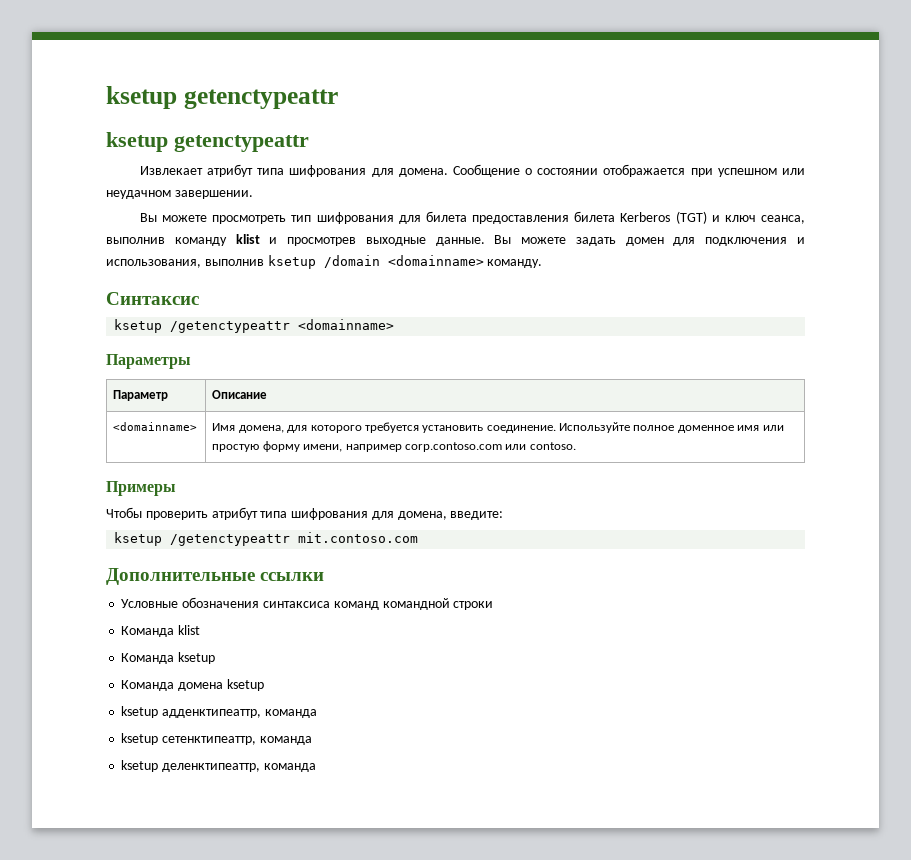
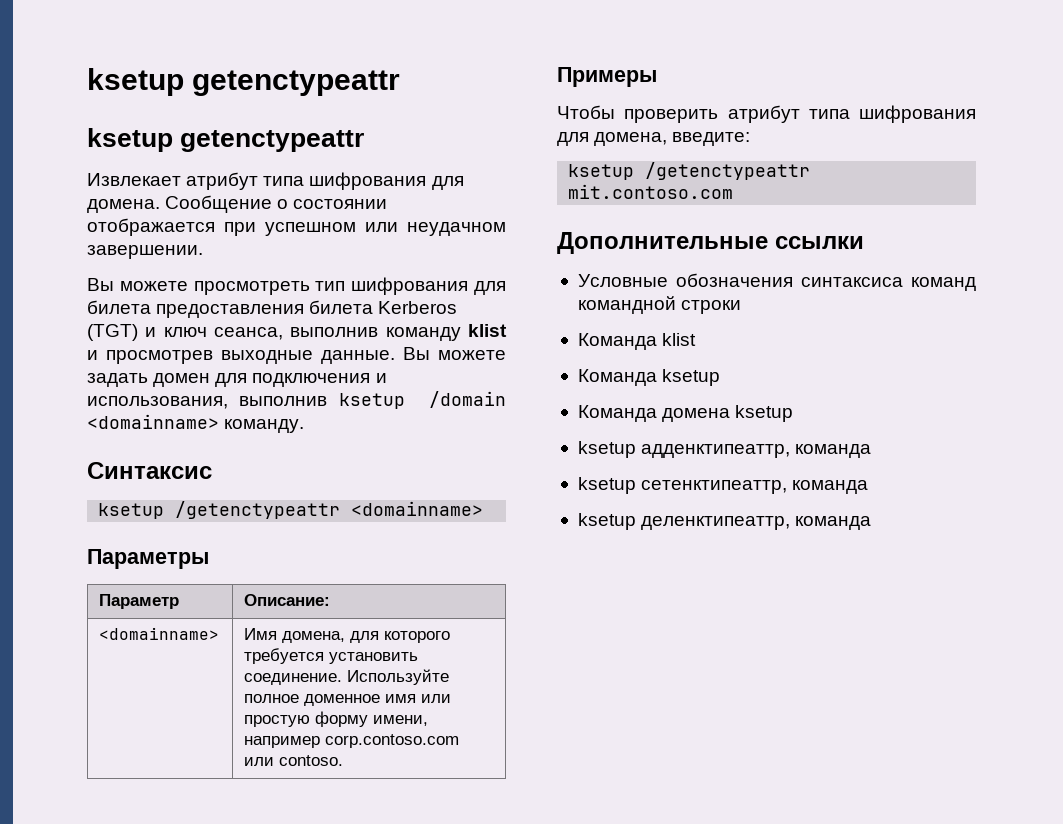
[212,390,268,399] Описание -> [244,594,331,606] Описание:

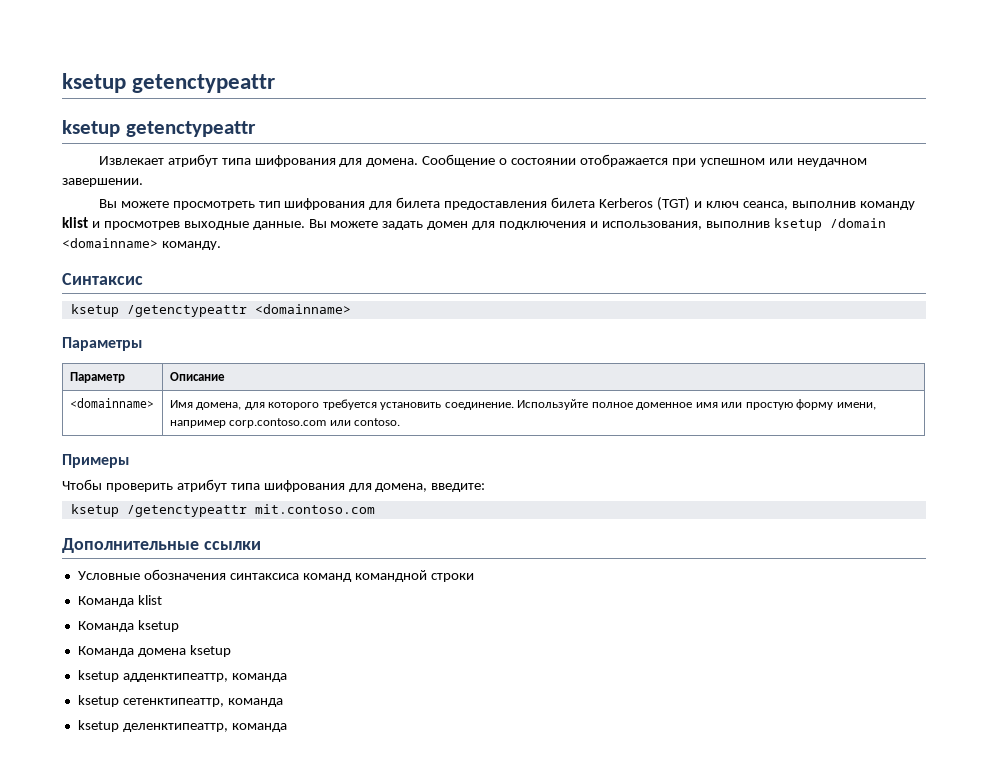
[244,594,331,606] Описание: -> [169,372,225,381] Описание

